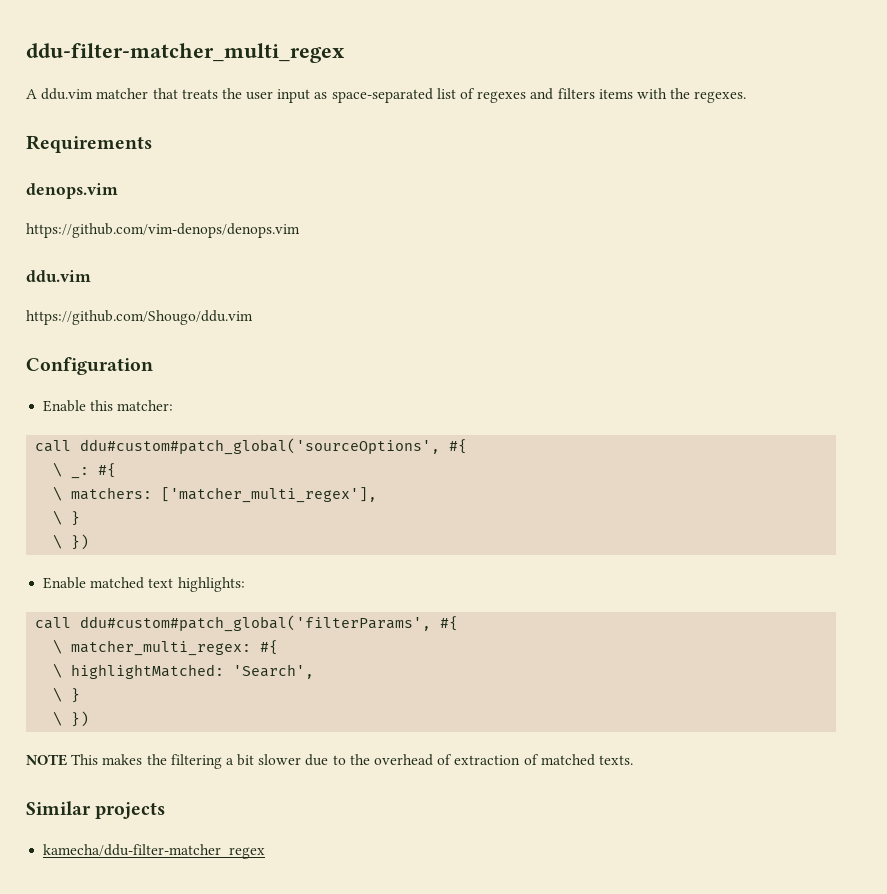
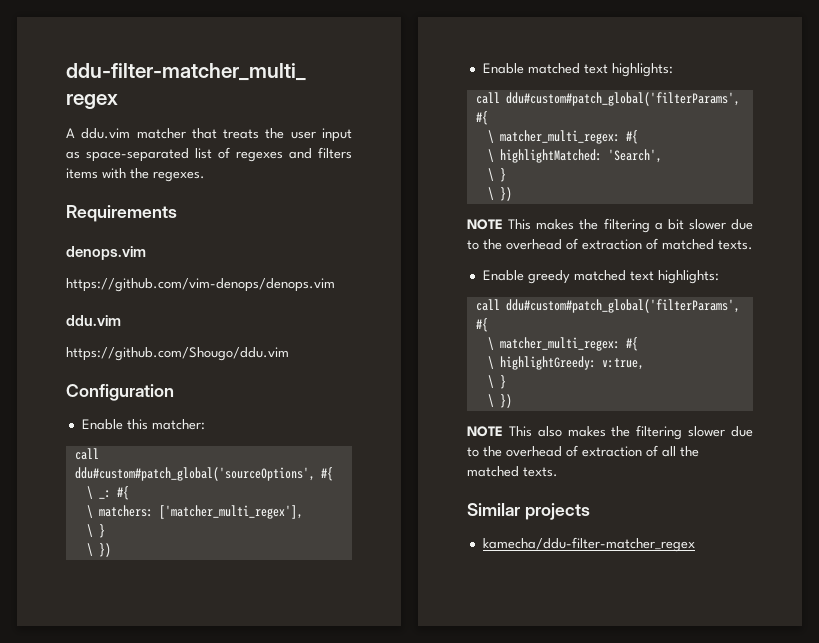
(633, 760) none -> [482,270,719,284] [475,299,740,313] [475,318,488,332] [487,337,638,351] [487,356,644,370] [487,375,506,389] [487,394,512,408] [467,425,753,440] [467,445,699,457] [467,466,558,477] // Enable greedy matched text highlights: // call ddu#custom#patch_global('filterParams', #{ // \ matcher_multi_regex: #{ // \ highlightGreedy: v:true, // \ } // \ }) // NOTE This also makes the filtering slower due to the overhead of extraction of all the matched texts.

